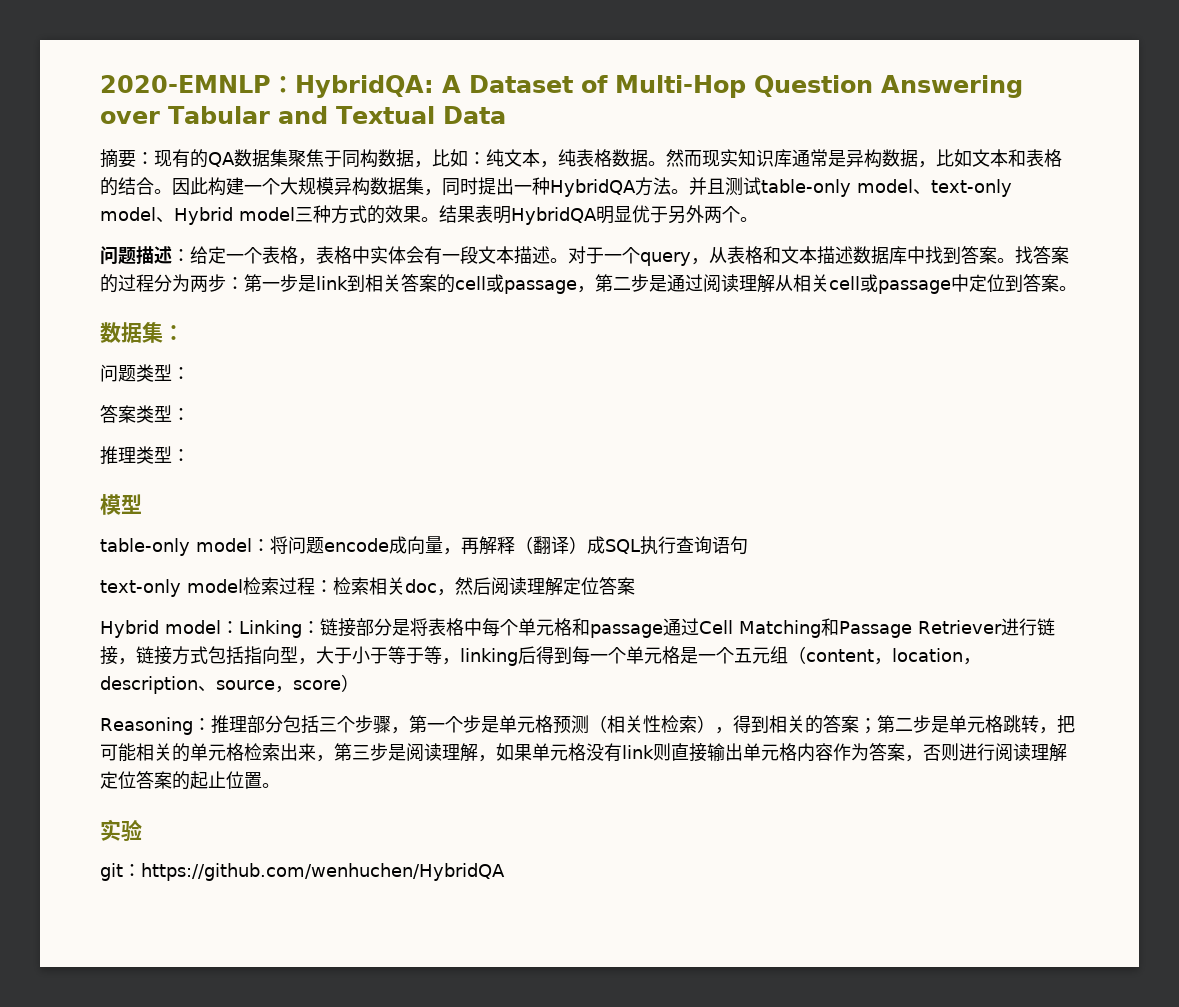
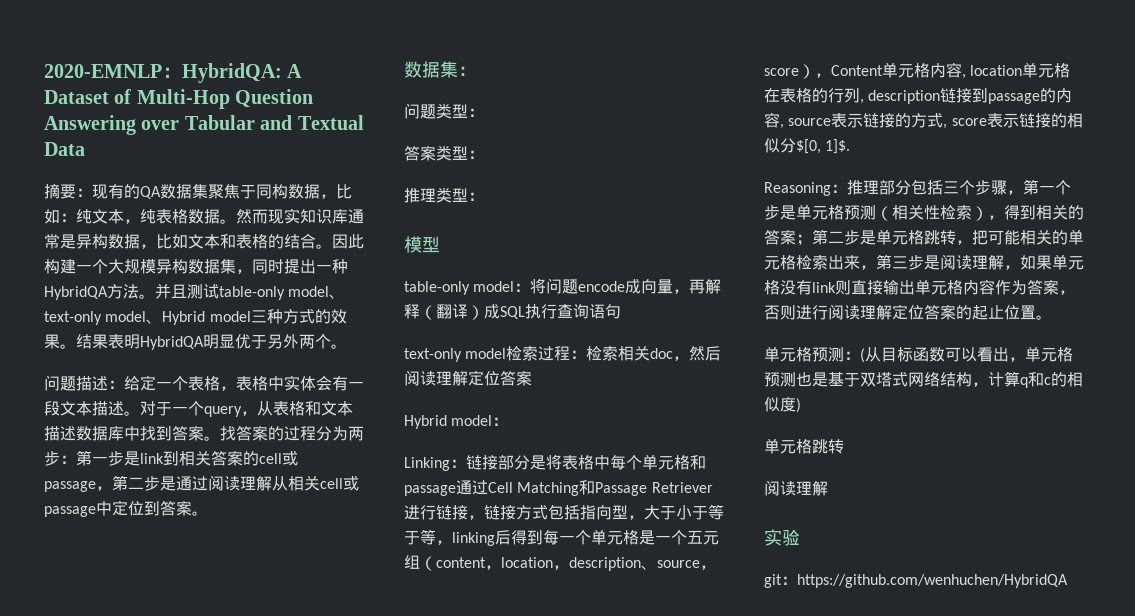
(239, 627) none -> (509, 421) //
(359, 683) none -> [815,62,1071,79] [764,88,1073,104] [764,112,1083,129] [764,138,851,154] ，Content单元格内容, location单元格在表格的行列, description链接到passage的内容, source表示链接的方式, score表示链接的相似分$[0, 1]$.
(280, 785) none -> [764,346,1073,363] [764,371,1083,388] [764,397,801,413] [764,438,844,454] [764,480,828,496] // 单元格预测：(从目标函数可以看出，单元格预测也是基于双塔式网络结构，计算q和c的相似度) // 单元格跳转 // 阅读理解

